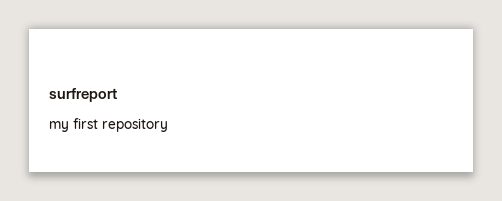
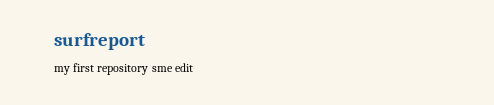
(168, 125) none -> [151,63,193,72] sme edit

